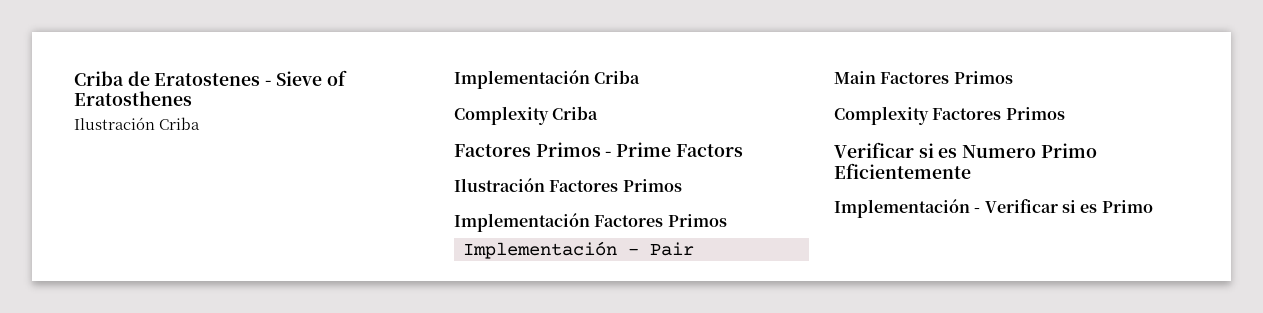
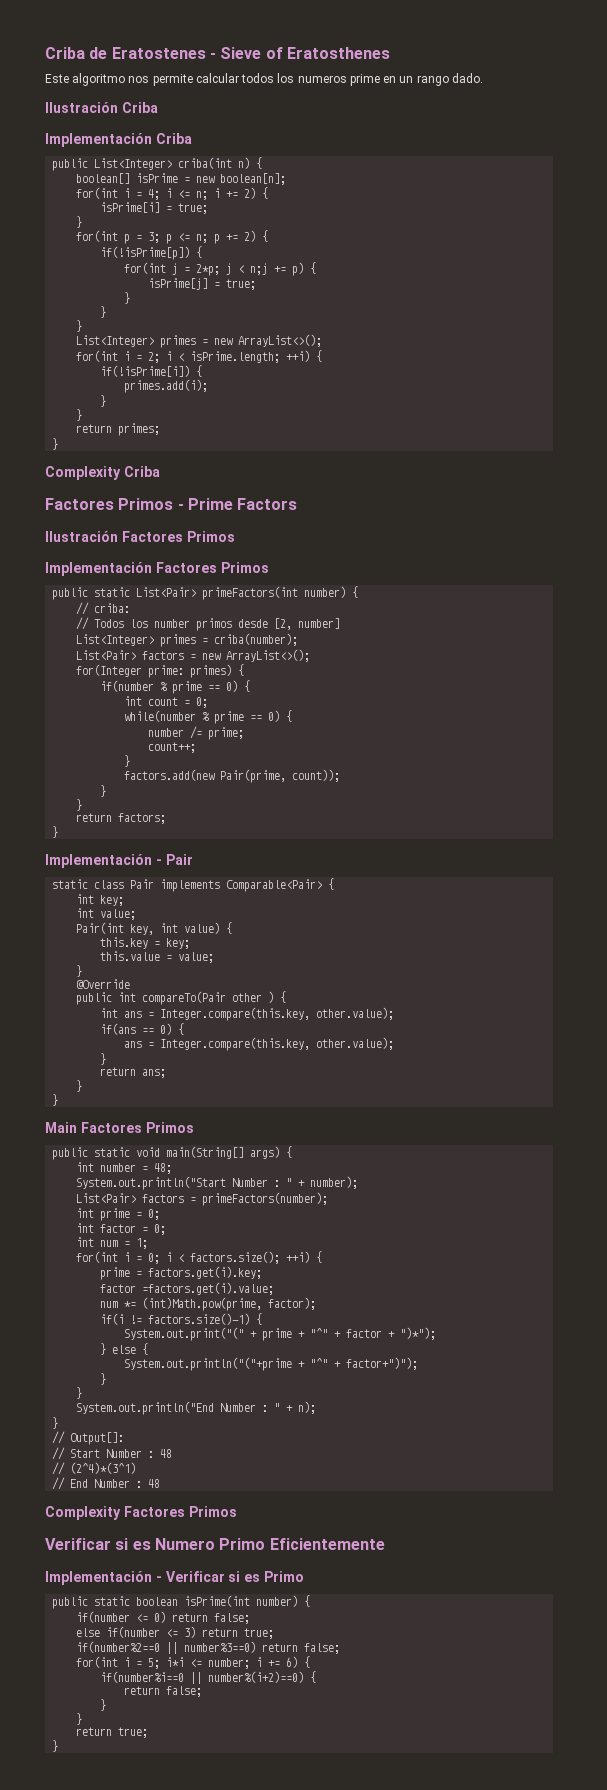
[74,117,201,130] [454,70,641,89] Ilustración Criba // Implementación Criba -> [45,73,483,86] [45,102,158,113] [45,133,192,147] [52,157,263,171] [76,173,287,185] [76,187,269,200] [100,202,209,214] [76,216,83,228] [76,230,269,244] [100,246,203,260] [124,262,317,276] [148,278,257,290] [124,292,131,304] [100,306,107,318] [76,320,83,332] [76,334,323,348] [76,350,323,363] [100,365,203,377] [124,379,209,393] [100,395,107,407] [76,409,83,421] [76,423,161,436] [52,438,59,450] Este algoritmo nos permite calcular todos los numeros prime en un rango dado. // Ilustración Criba // Implementación Criba // public List<Integer> criba(int n) { // boolean[] isPrime = new boolean[n]; // for(int i = 4; i <= n; i += 2) { // isPrime[i] = true; // } // for(int p = 3; p <= n; p += 2) { // if(!isPrime[p]) { // for(int j = 2*p; j < n;j += p) { // isPrime[j] = true; // } // } // } // List<Integer> primes = new ArrayList<>(); // for(int i = 2; i < isPrime.length; ++i) { // if(!isPrime[i]) { // primes.add(i); // } // } // return primes; // }
[463,241,694,259] [834,71,1013,84] Implementación - Pair // Main Factores Primos -> [52,586,359,600] [76,602,131,615] [76,617,341,631] [76,633,299,647] [76,649,311,662] [76,664,245,678] [100,680,251,694] [124,696,209,708] [124,710,293,724] [148,726,245,740] [148,742,197,753] [124,755,131,767] [124,769,341,783] [100,785,107,797] [76,799,83,811] [76,813,167,824] [52,826,59,838] [45,854,193,868] [52,878,335,892] [76,894,125,906] [76,908,137,920] [76,922,233,935] [100,937,191,949] [100,951,215,963] [76,965,83,977] [76,979,131,989] [76,991,287,1005] [100,1007,395,1021] [100,1023,185,1035] [124,1037,395,1051] [100,1053,107,1065] [100,1067,167,1078] [76,1080,83,1092] [52,1094,59,1106] [45,1122,194,1133] [52,1146,293,1160] [76,1162,173,1174] [76,1176,359,1190] [76,1192,329,1206] [76,1208,161,1221] [76,1223,167,1235] [76,1237,149,1249] [76,1251,323,1264] [100,1266,263,1280] [100,1282,275,1295] [100,1297,317,1311] [100,1313,263,1325] [124,1327,437,1341] [100,1343,149,1355] [124,1357,419,1371] [100,1373,107,1385] [76,1387,83,1399] [76,1401,317,1415] [52,1417,59,1429] [52,1431,125,1445] [52,1447,173,1460] [52,1462,137,1475] [52,1477,161,1490] public static List<Pair> primeFactors(int number) { // // criba: // // Todos los number primos desde [2, number] // List<Integer> primes = criba(number); // List<Pair> factors = new ArrayList<>(); // for(Integer prime: primes) { // if(number % prime == 0) { // int count = 0; // while(number % prime == 0) { // number /= prime; // count++; // } // factors.add(new Pair(prime, count)); // } // } // return factors; // } // Implementación - Pair // static class Pair implements Comparable<Pair> { // int key; // int value; // Pair(int key, int value) { // this.key = key; // this.value = value; // } // @Override // public int compareTo(Pair other ) { // int ans = Integer.compare(this.key, other.value); // if(ans == 0) { // ans = Integer.compare(this.key, other.value); // } // return ans; // } // } // Main Factores Primos // public static void main(String[] args) { // int number = 48; // System.out.println("Start Number : " + number); // List<Pair> factors = primeFactors(number); // int prime = 0; // int factor = 0; // int num = 1; // for(int i = 0; i < factors.size(); ++i) { // prime = factors.get(i).key; // factor =factors.get(i).value; // num *= (int)Math.pow(prime, factor); // if(i != factors.size()-1) { // System.out.print("(" + prime + "^" + factor + ")*"); // } else { // System.out.println("("+prime + "^" + factor+")"); // } // } // System.out.println("End Number : " + n); // } // // Output[]: // // Start Number : 48 // // (2^4)*(3^1) // // End Number : 48
(1153, 206) none -> [52,1595,311,1609] [76,1611,251,1624] [76,1626,275,1639] [76,1641,341,1654] [76,1656,311,1669] [100,1671,317,1684] [124,1686,203,1697] [100,1699,107,1711] [76,1713,83,1725] [76,1727,149,1738] [52,1740,59,1752] // public static boolean isPrime(int number) { // if(number <= 0) return false; // else if(number <= 3) return true; // if(number%2==0 || number%3==0) return false; // for(int i = 5; i*i <= number; i += 6) { // if(number%i==0 || number%(i+2)==0) { // return false; // } // } // return true; // }

